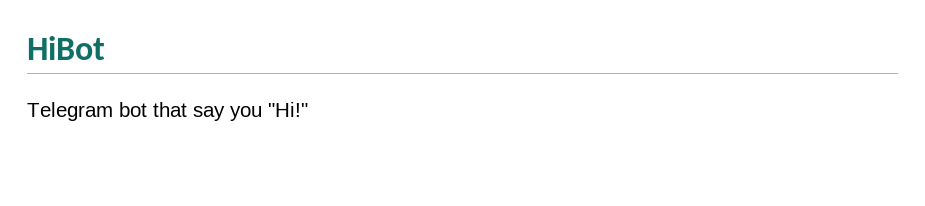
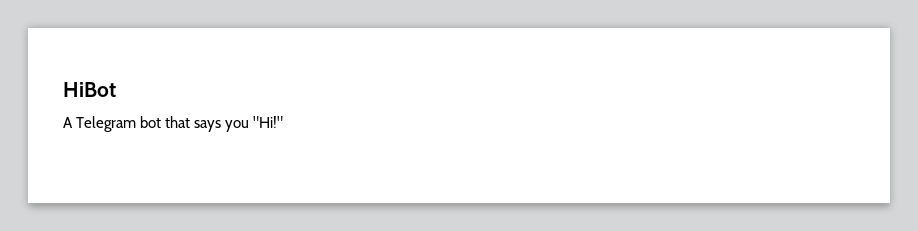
(105, 48) none -> [63,117,73,128] A
[193,106,225,121] say -> [194,120,222,132] says

